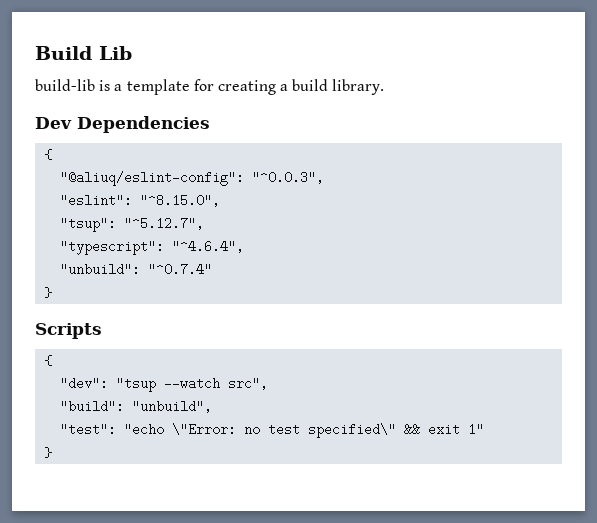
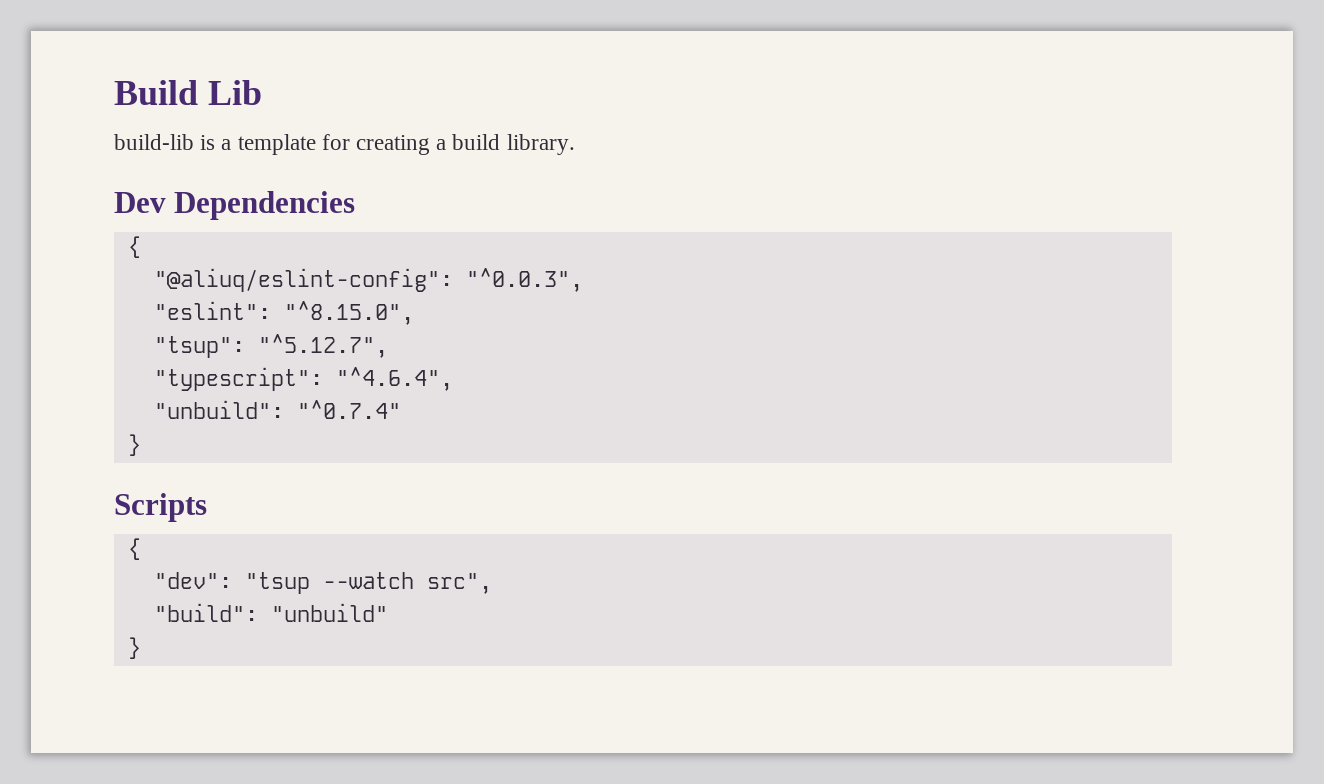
[132,400,213,413] [60,423,485,438] "unbuild", // "test": "echo \"Error: no test specified\" && exit 1" -> [270,603,388,622] "unbuild"

